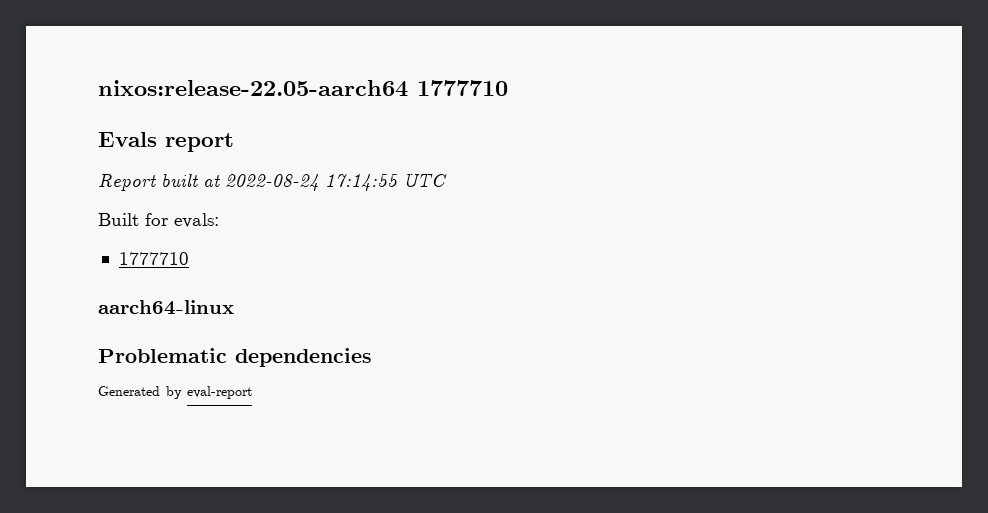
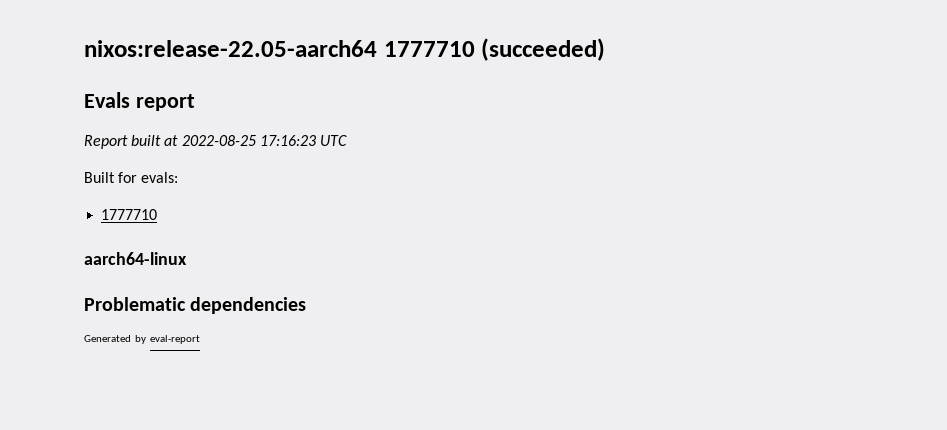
(508, 88) none -> [481,38,606,61] (succeeded)
[225,174,398,191] 2022-08-24 17:14:55 -> [181,135,316,146] 2022-08-25 17:16:23

